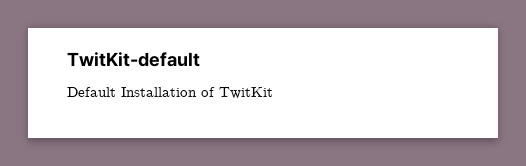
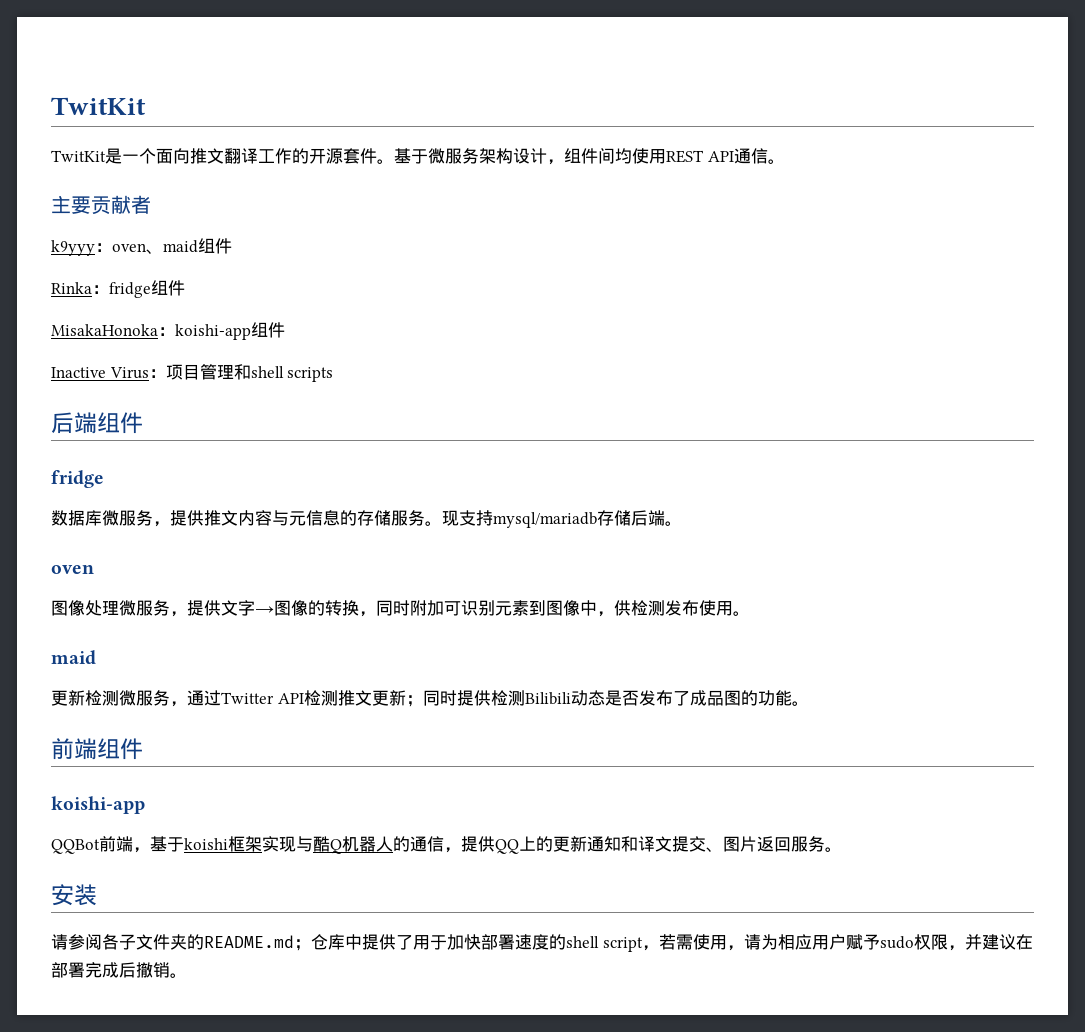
[67,52,200,67] [67,87,273,99] TwitKit-default // Default Installation of TwitKit -> [51,97,146,115] [51,148,785,165] [51,195,151,215] [51,238,232,256] [51,280,185,298] [51,322,285,340] [51,364,334,382] [51,412,143,434] [51,470,104,488] [51,510,682,528] [51,564,94,574] [51,600,750,617] [51,650,96,665] [51,690,809,707] [51,738,143,760] [51,796,145,814] [51,836,842,854] [51,884,97,906] [51,934,1033,952] [51,962,187,978] TwitKit // TwitKit是一个面向推文翻译工作的开源套件。基于微服务架构设计，组件间均使用REST API通信。 // 主要贡献者 // k9yyy：oven、maid组件 // Rinka：fridge组件 // MisakaHonoka：koishi-app组件 // Inactive Virus：项目管理和shell scripts // 后端组件 // fridge // 数据库微服务，提供推文内容与元信息的存储服务。现支持mysql/mariadb存储后端。 // oven // 图像处理微服务，提供文字→图像的转换，同时附加可识别元素到图像中，供检测发布使用。 // maid // 更新检测微服务，通过Twitter API检测推文更新；同时提供检测Bilibili动态是否发布了成品图的功能。 // 前端组件 // koishi-app // QQBot前端，基于koishi框架实现与酷Q机器人的通信，提供QQ上的更新通知和译文提交、图片返回服务。 // 安装 // 请参阅各子文件夹的README.md；仓库中提供了用于加快部署速度的shell script，若需使用，请为相应用户赋予sudo权限，并建议在部署完成后撤销。

